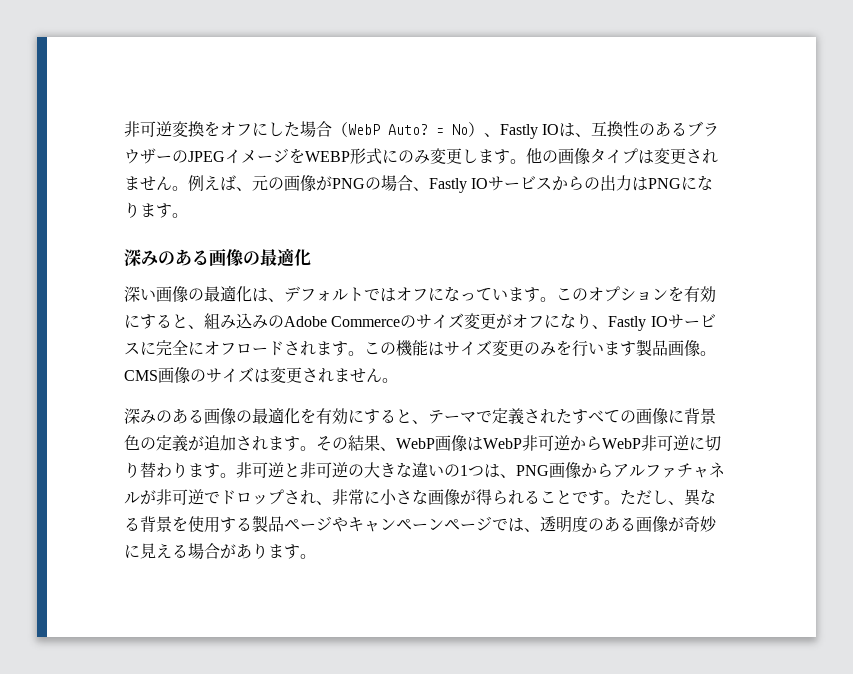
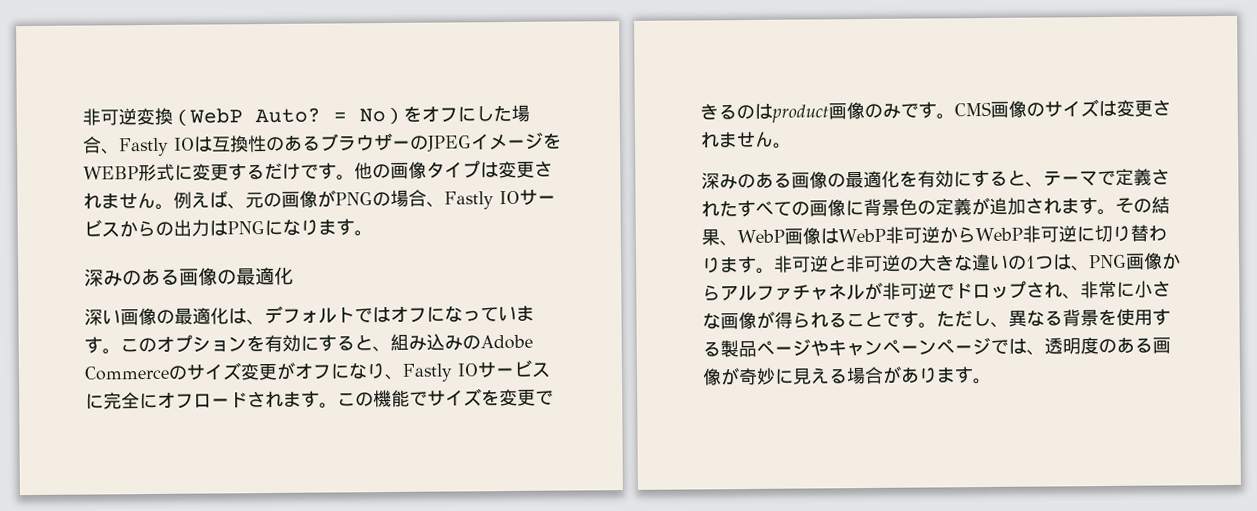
[204,121,484,137] をオフにした場合（WebP Auto? = No） -> [172,104,530,126] [82,136,102,154] （WebP Auto? = No）をオフにした場合
[575,133,592,137] 、 -> (213, 144) none
[398,148,494,164] のみ変更しま -> [192,162,319,181] 変更するだけで
[428,339,700,357] はサイズ変更のみを行います製品画像 -> [409,388,554,407] [700,101,937,123] でサイズを変更できるのはproduct画像のみです

